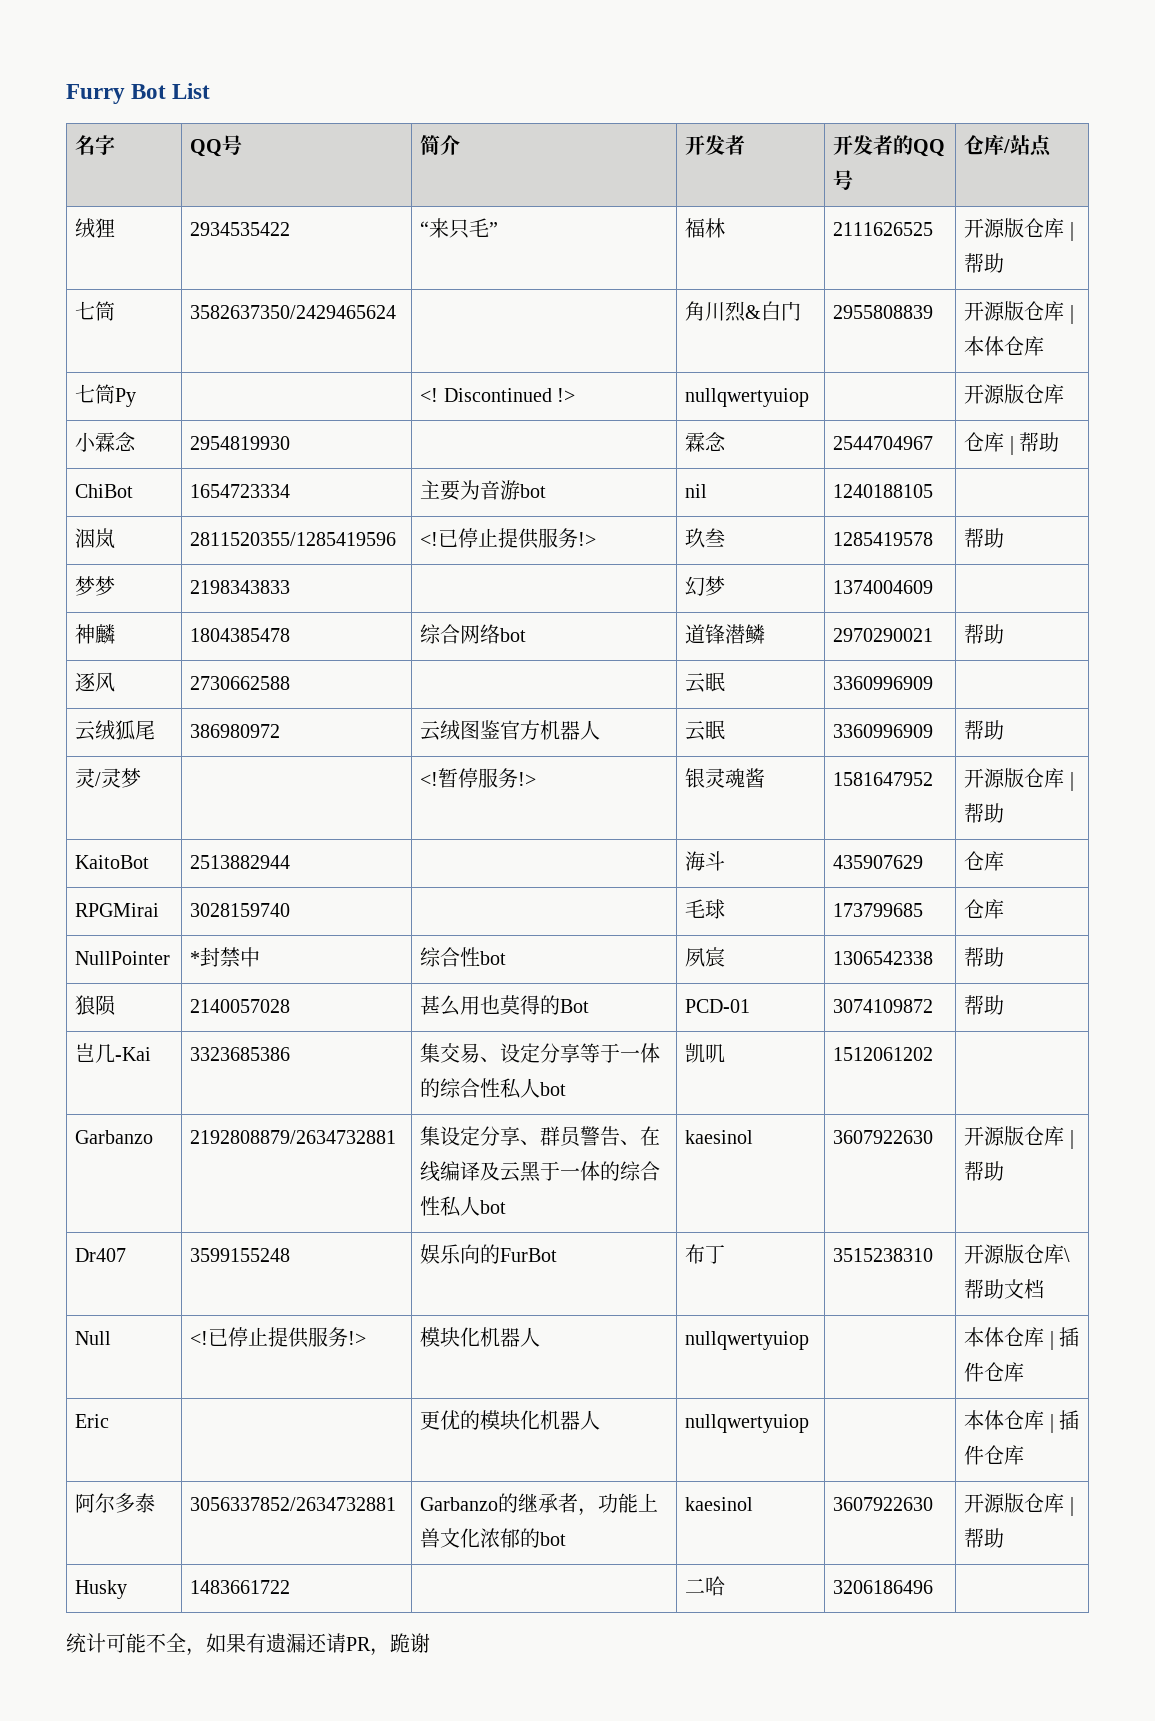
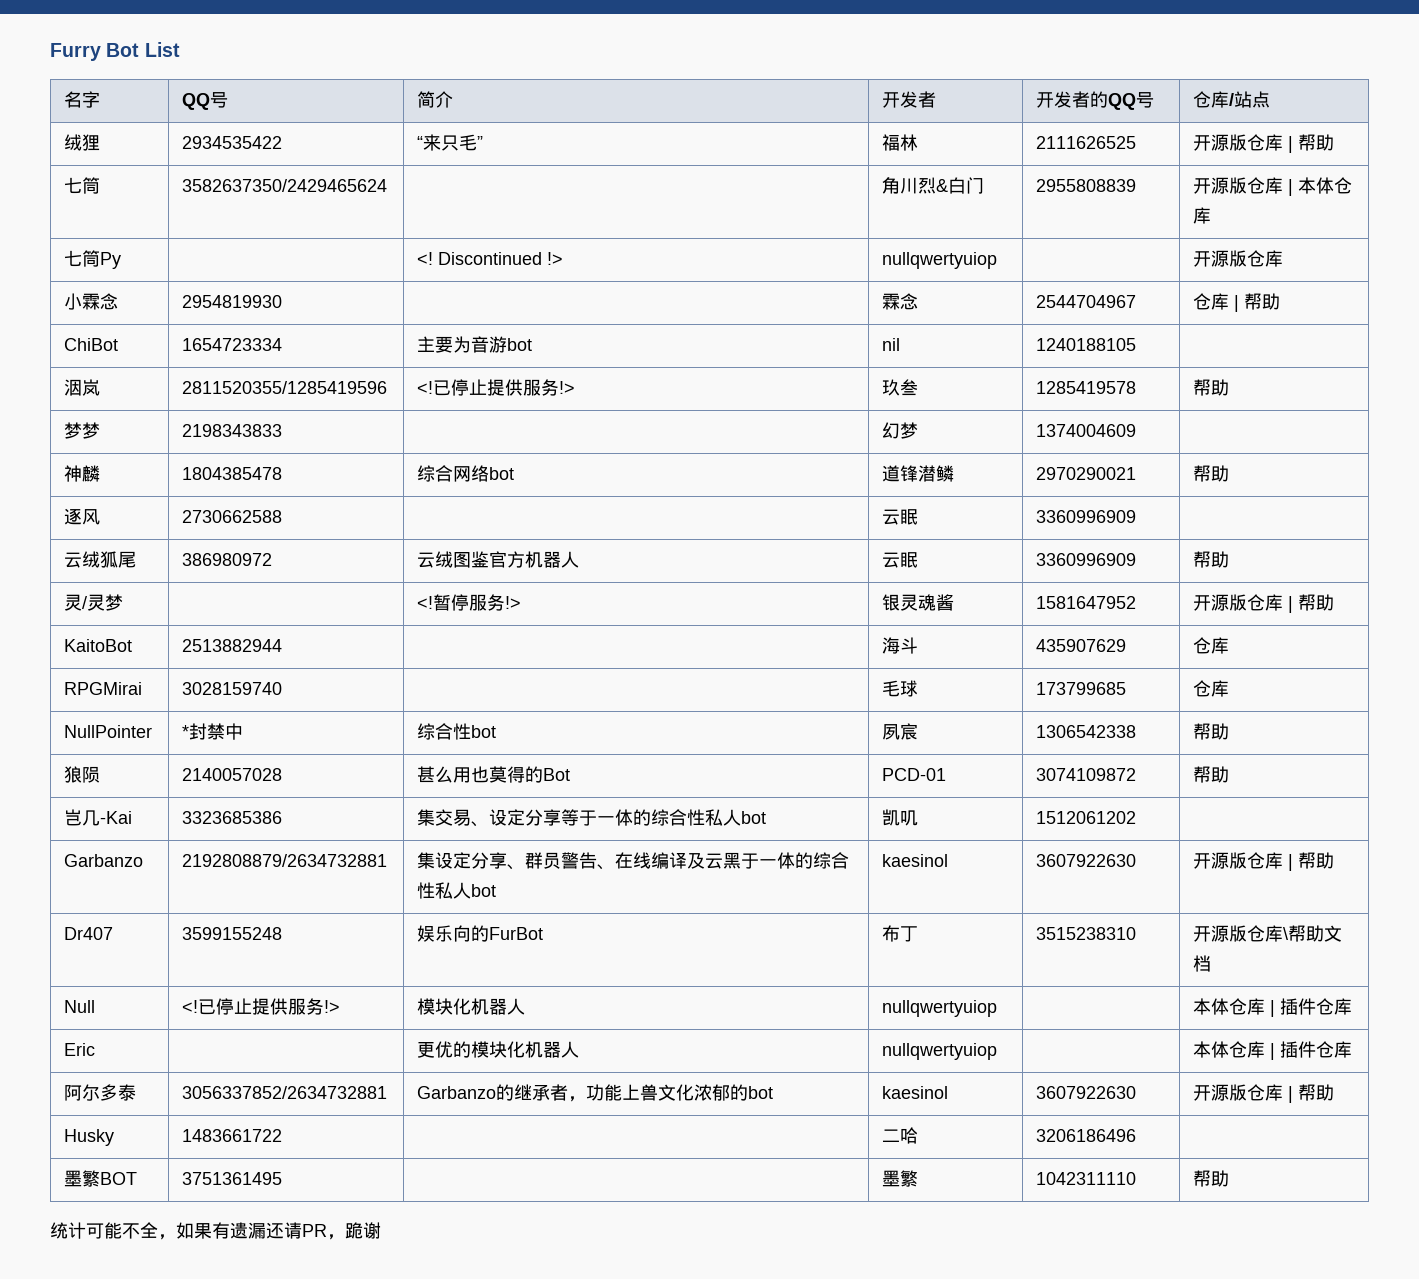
(934, 1587) none -> [63,1170,137,1187] [181,1172,282,1185] [881,1170,918,1187] [1035,1172,1136,1185] [1192,1170,1229,1187] // 墨繁BOT | 3751361495 | | 墨繁 | 1042311110 | 帮助

